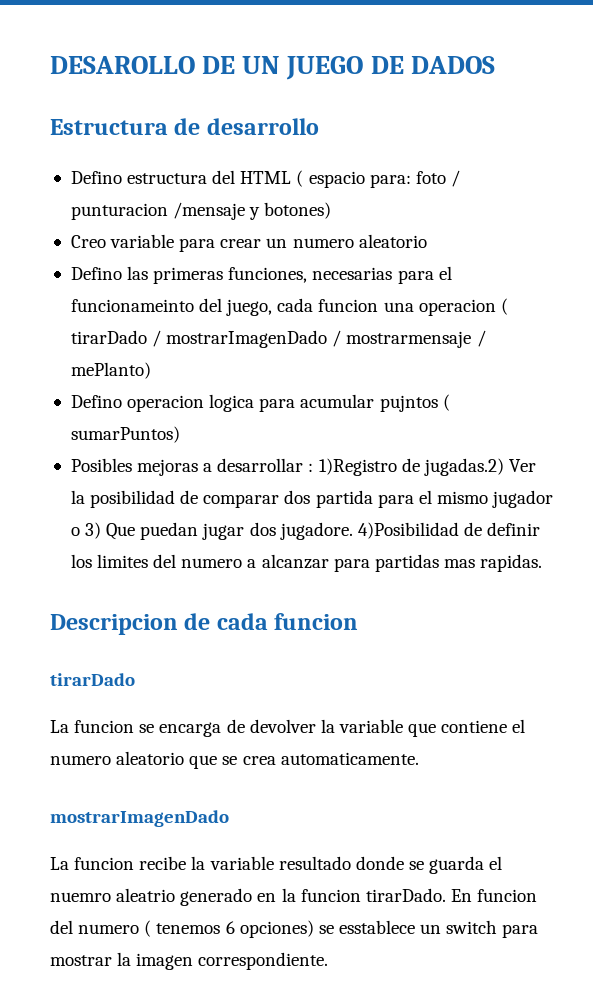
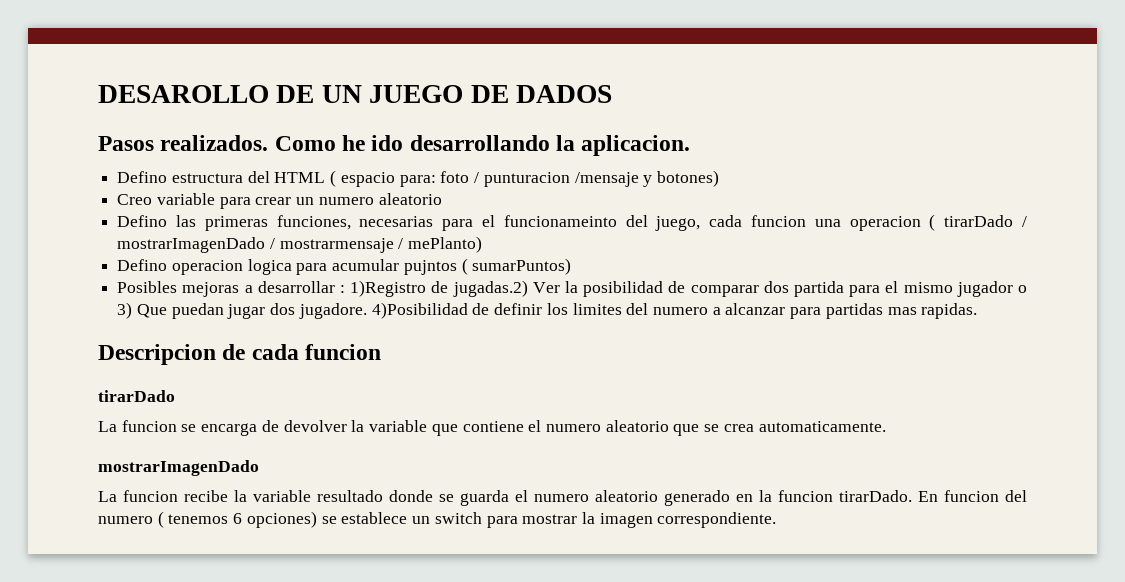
[50,118,319,135] Estructura de desarrollo -> [98,135,691,156] Pasos realizados. Como he ido desarrollando la aplicacion.
[50,888,176,902] nuemro aleatrio -> [534,490,658,502] numero aleatorio
[338,920,415,934] esstablece -> [341,512,408,524] establece

